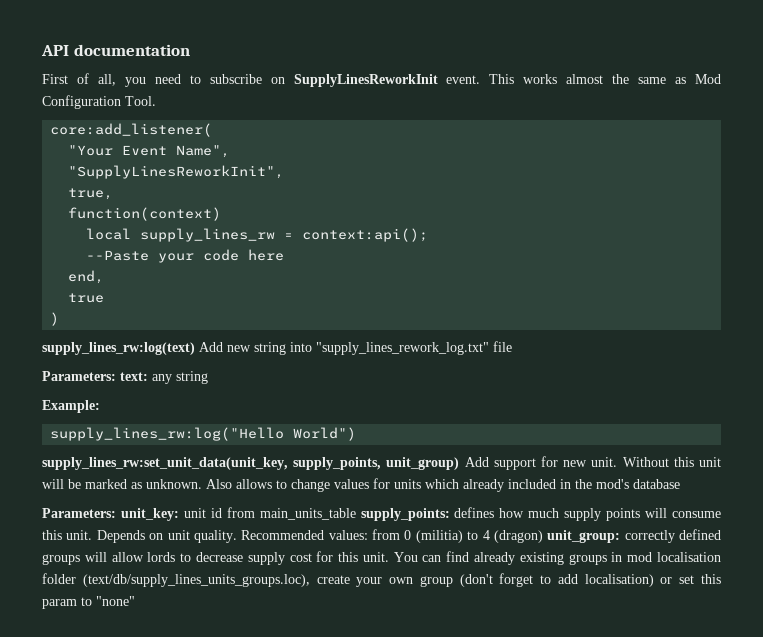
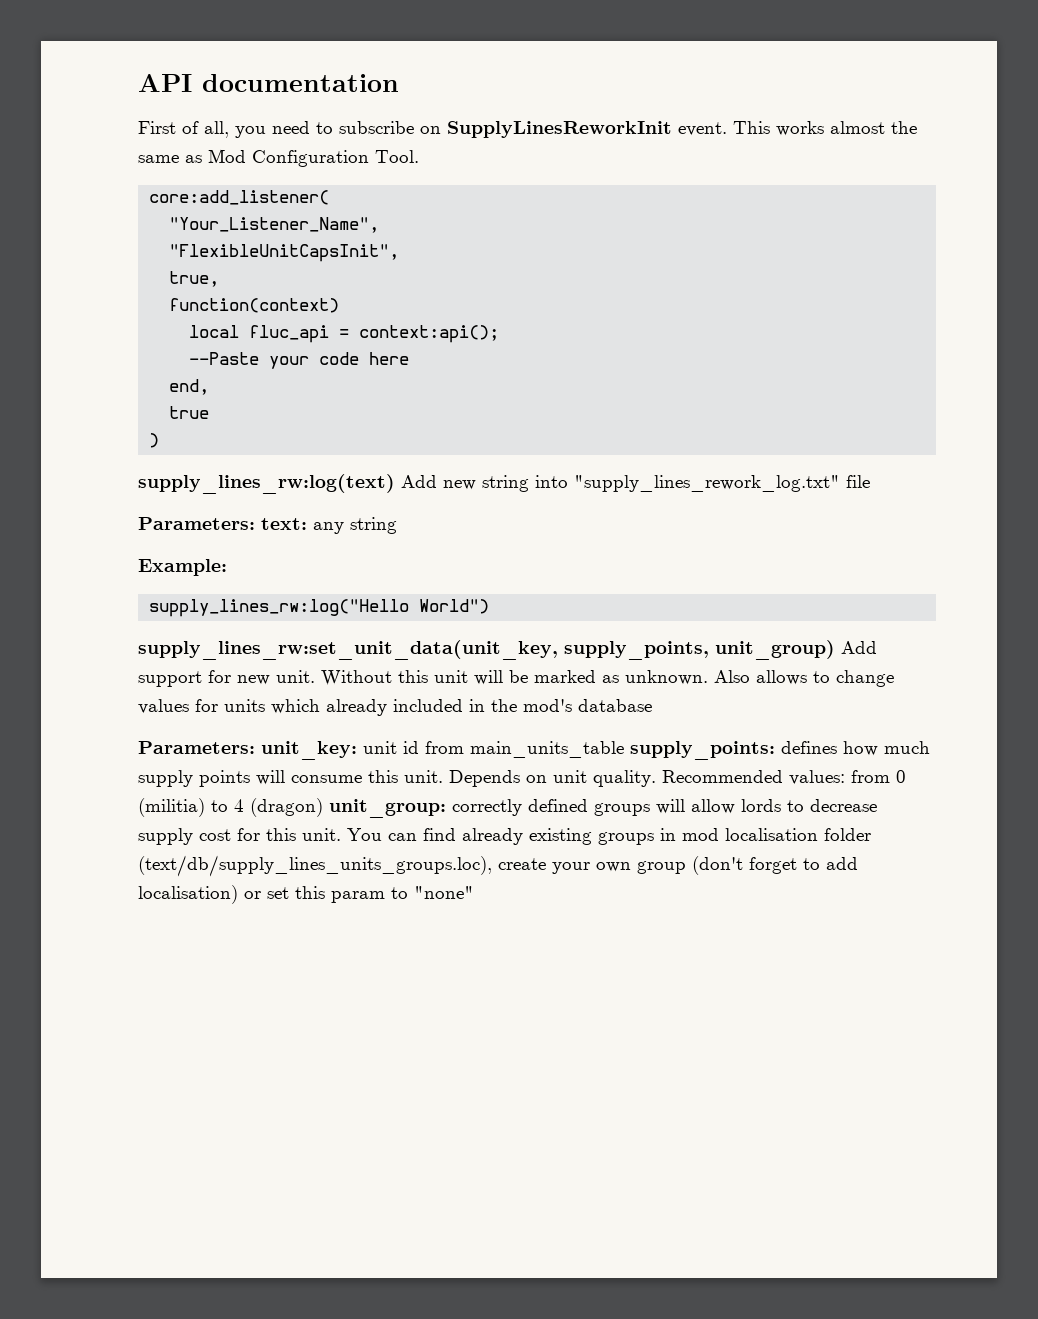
[68,145,231,158] [68,165,285,179] "Your Event Name", // "SupplyLinesReworkInit", -> [169,217,380,233] [169,244,400,262] "Your_Listener_Name", // "FlexibleUnitCapsInit",
[140,228,276,242] supply_lines_rw -> [249,325,330,343] fluc_api

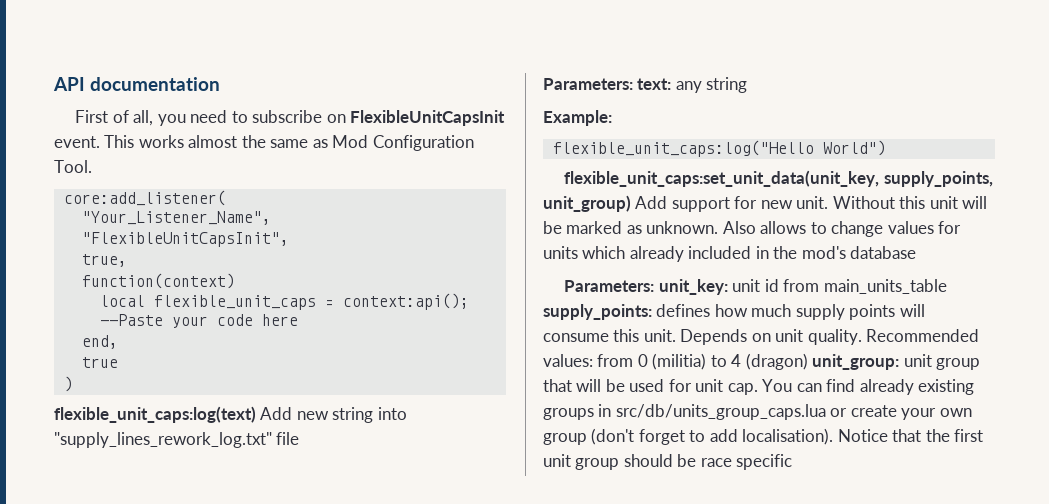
[447,121,672,138] SupplyLinesReworkInit -> [350,110,506,126] FlexibleUnitCapsInit
[249,325,330,343] fluc_api -> [153,295,316,310] flexible_unit_caps
[138,474,395,494] supply_lines_rw:log(text) -> [54,406,256,423] flexible_unit_caps:log(text)
[149,599,410,617] supply_lines_rw:log("Hello -> [552,140,814,157] flexible_unit_caps:log("Hello
[138,640,558,660] supply_lines_rw:set_unit_data(unit_key, -> [564,170,880,187] flexible_unit_caps:set_unit_data(unit_key,
[452,799,877,816] [138,828,341,845] correctly defined groups will allow lords to decrease supply cost for this unit. -> [903,354,981,370] [543,379,758,395] unit group that will be used for unit cap.
[682,828,871,841] [138,855,492,877] mod localisation folder (text/db/supply_lines_units_groups.loc), -> [615,404,848,420] src/db/units_group_caps.lua or
[138,885,474,904] localisation) or set this param to "none" -> [742,428,984,445] [543,454,793,470] localisation). Notice that the first unit group should be race specific

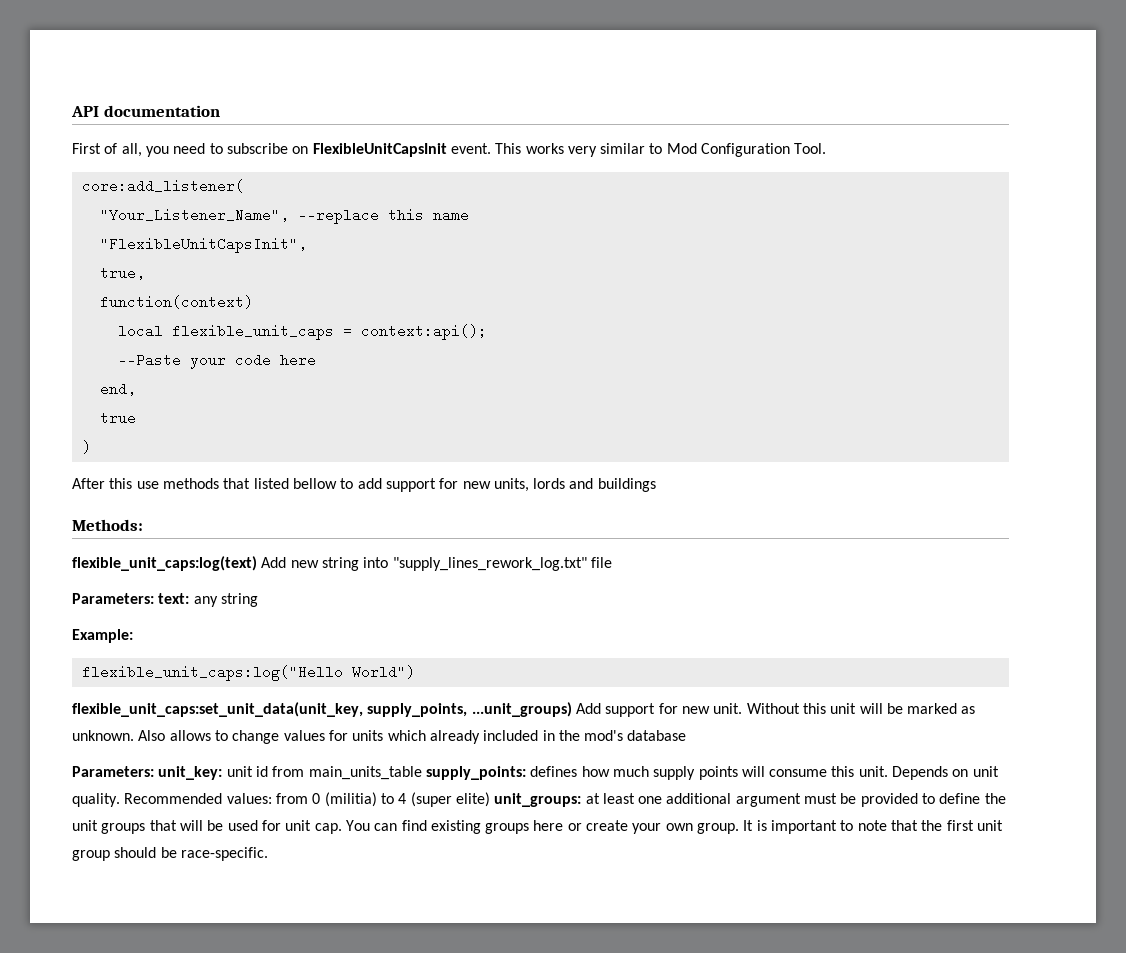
[188,135,328,148] almost the same as -> [567,143,663,157] very similar to
(271, 218) none -> [297,208,469,224] --replace this name
(73, 384) none -> [72,478,656,492] [72,519,143,531] // After this use methods that listed bellow to add support for new units, lords and buildings // Methods:
[543,195,631,212] unit_group) -> [471,702,572,717] ...unit_groups)
[745,353,981,370] (dragon) unit_group: unit group -> [410,792,1006,807] [72,820,146,834] (super elite) unit_groups: at least one additional argument must be provided to define the unit groups
[859,379,914,395] already -> (427, 825) none
[598,404,826,420] in src/db/units_group_caps.lua -> [533,820,564,831] here
[543,428,888,445] group (don't forget to add localisation). Notice -> [697,820,887,834] group. It is important to note
[700,454,793,470] race specific -> [180,847,268,861] race-specific.

